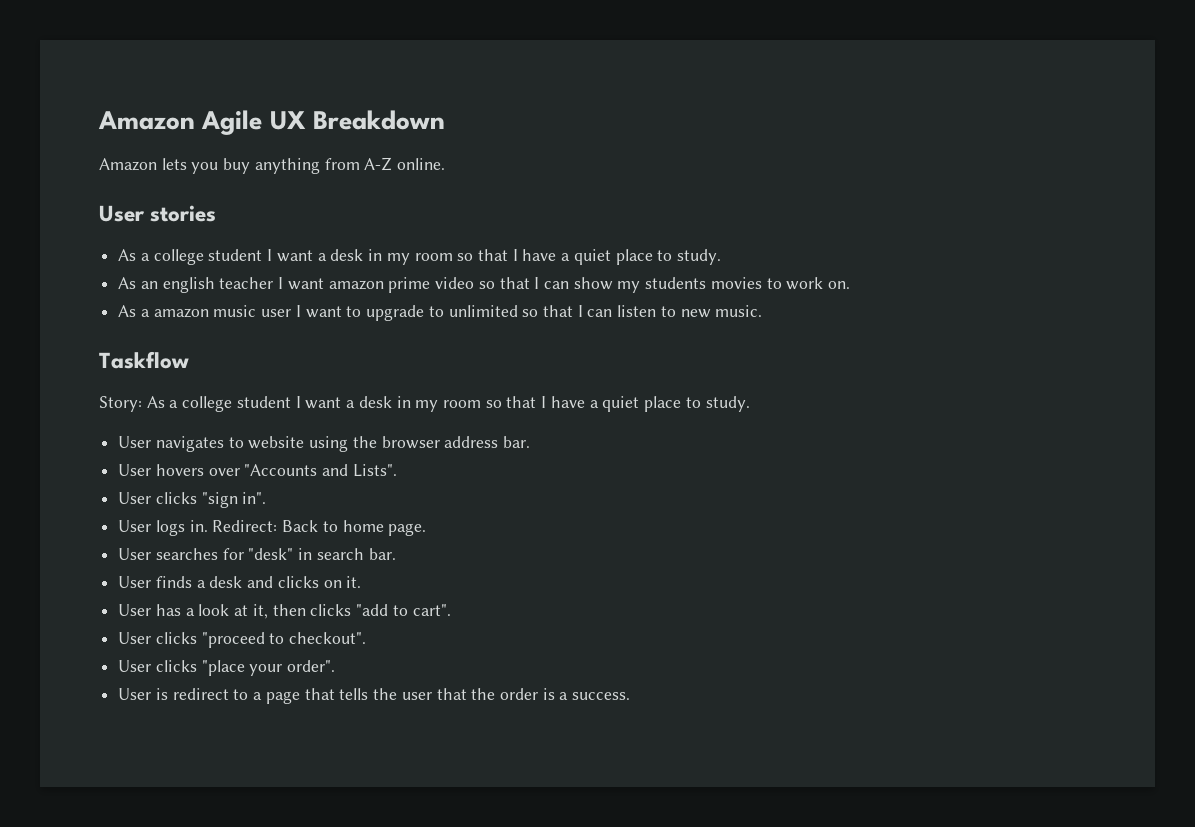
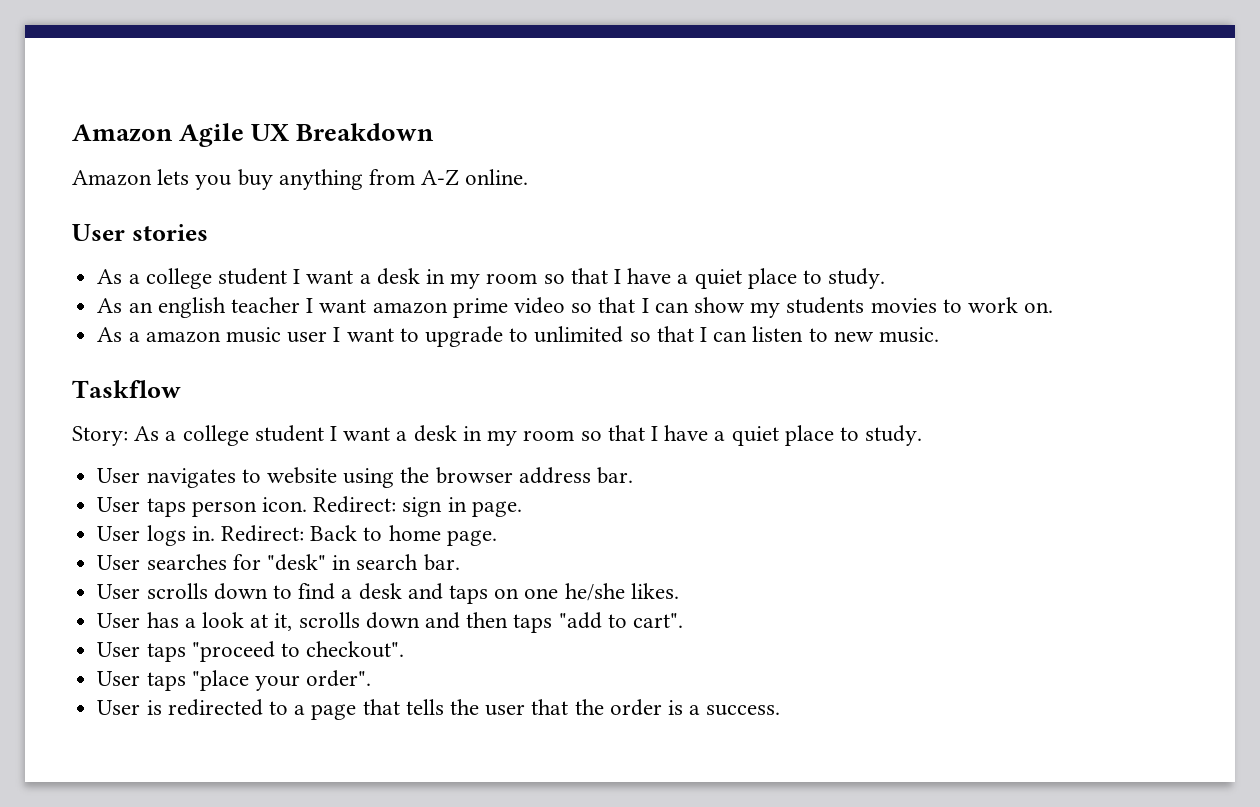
[155,464,397,477] [118,492,267,508] hovers over "Accounts and Lists". // User clicks "sign in". -> [146,496,522,517] taps person icon. Redirect: sign in page.
[155,576,362,588] finds a desk and clicks on it. -> [146,583,679,604] scrolls down to find a desk and taps on one he/she likes.
[272,604,352,616] then clicks -> [298,612,553,633] scrolls down and then taps
[155,632,197,644] clicks -> [146,643,186,662] taps
[155,660,197,672] clicks -> [146,672,186,691] taps
[172,688,229,700] redirect -> [167,699,263,716] redirected

